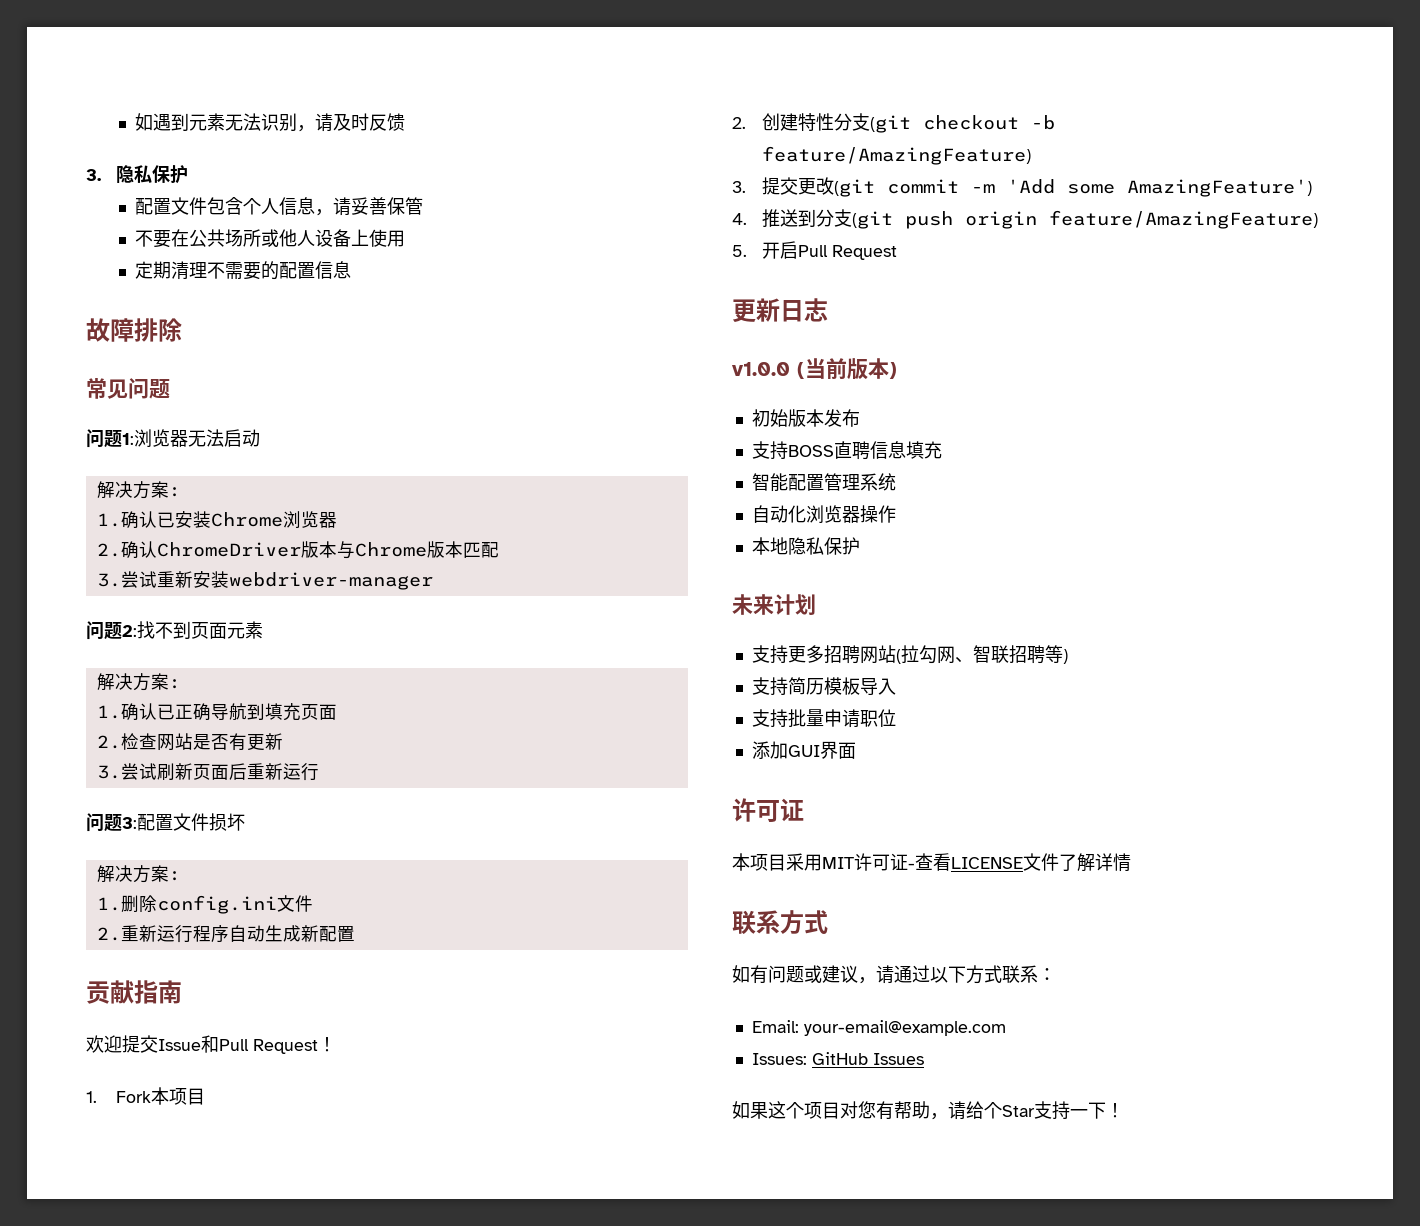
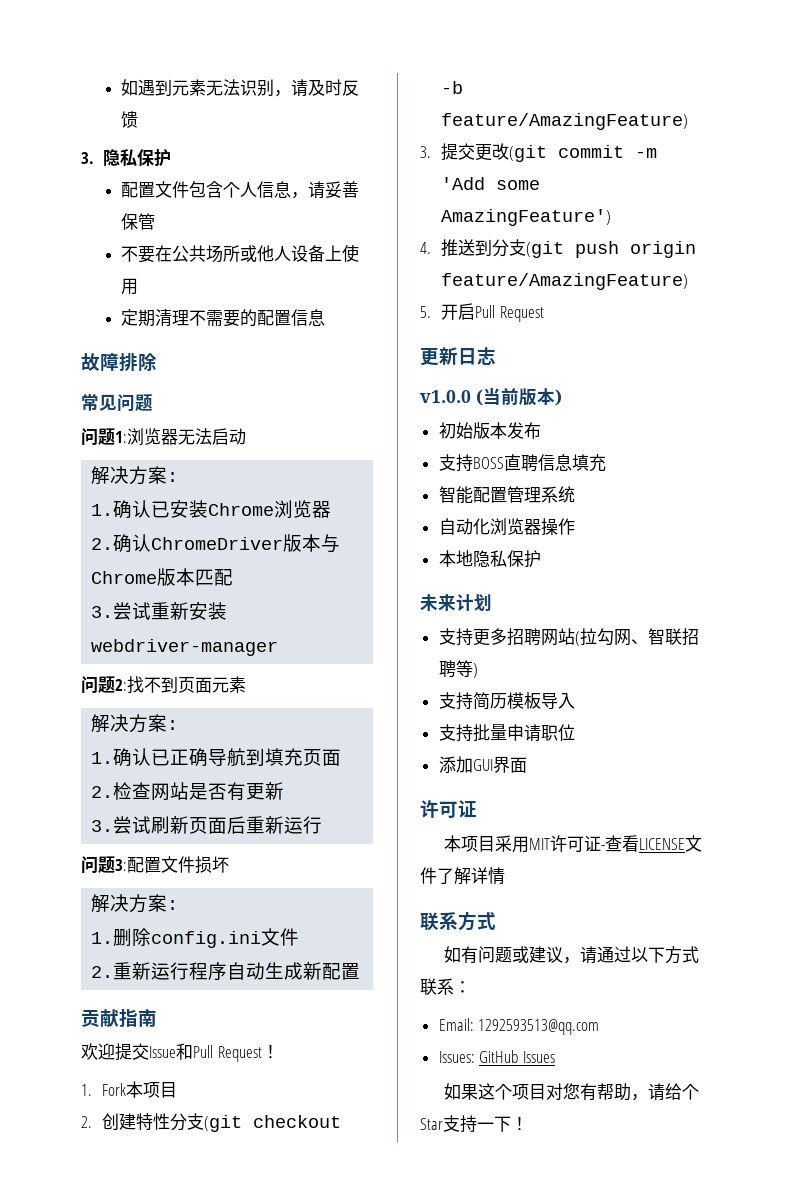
[803,1020,1006,1036] your-email@example.com -> [478,1019,600,1035] 1292593513@qq.com

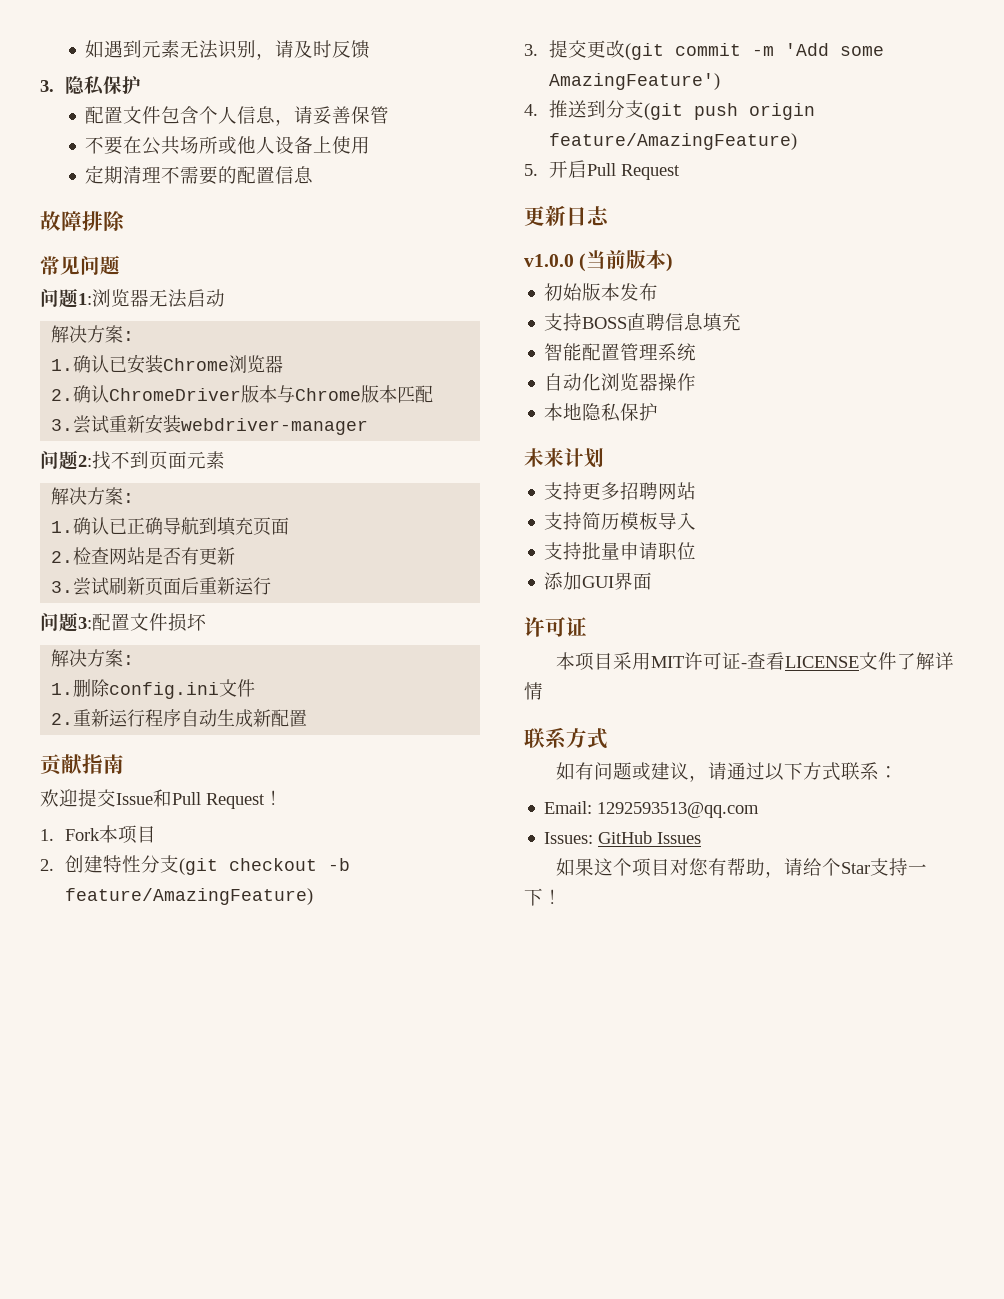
[574,628,699,646] [438,660,478,678] (拉勾网、智联招聘等) -> (697, 491) none

